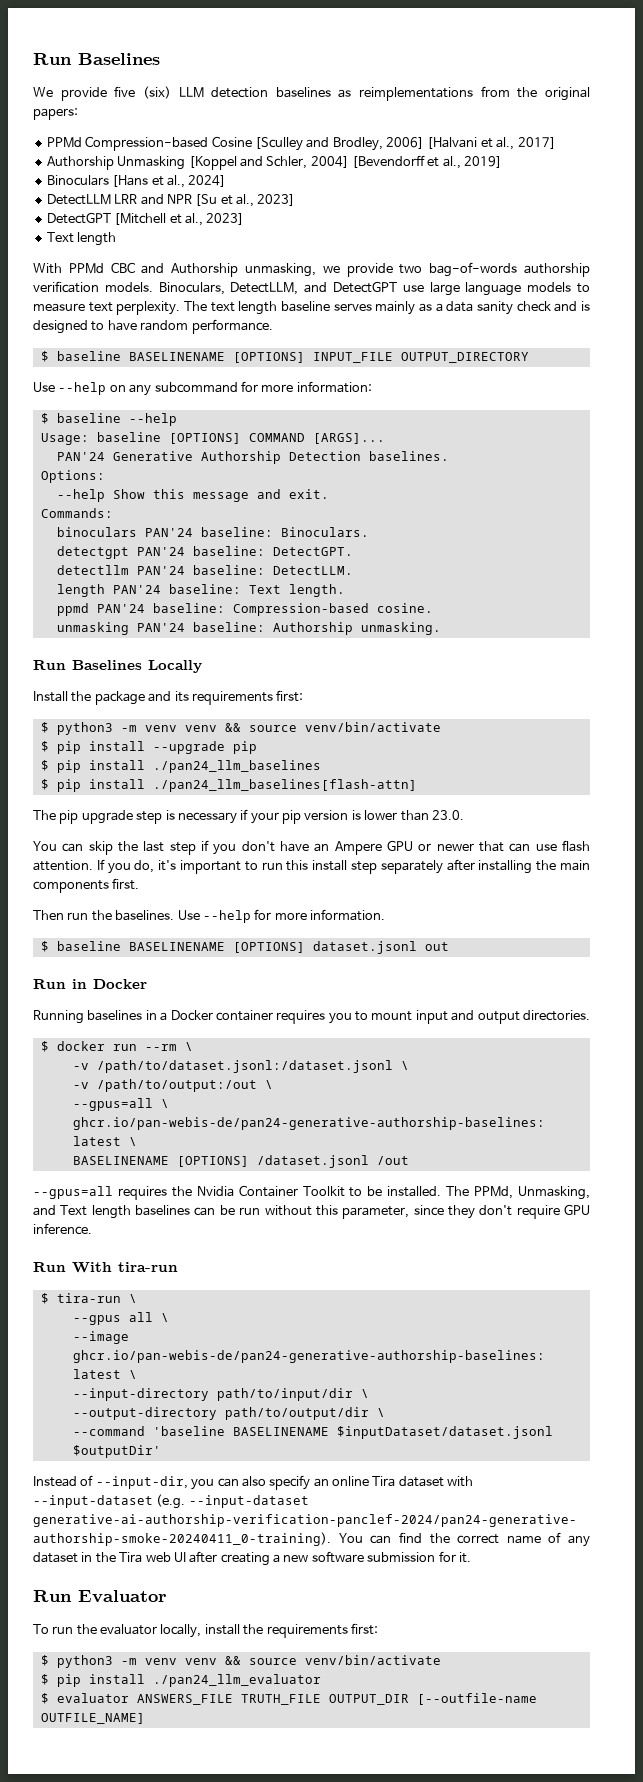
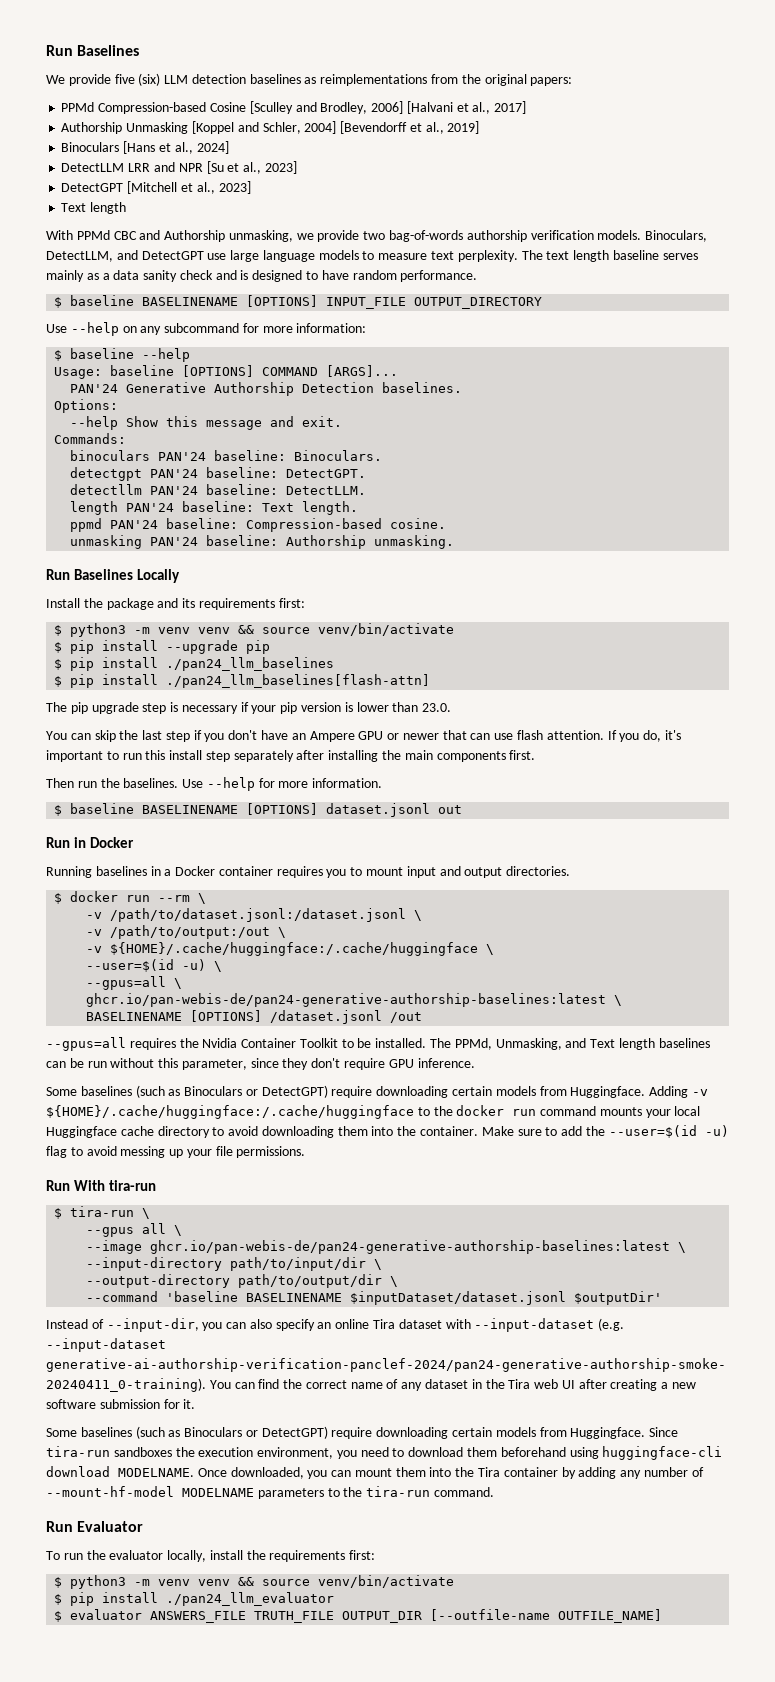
(273, 1084) none -> [86,942,495,956] [86,959,223,972] // -v ${HOME}/.cache/huggingface:/.cache/huggingface \ // --user=$(id -u) \
(92, 1229) none -> [46,1085,708,1098] [46,1105,701,1119] [46,1125,729,1138] [46,1146,306,1158] // Some baselines (such as Binoculars or DetectGPT) require downloading certain models from Huggingface. Adding -v ${HOME}/.cache/huggingface:/.cache/huggingface to the docker run command mounts your local Huggingface cache directory to avoid downloading them into the container. Make sure to add the --user=$(id -u) flag to avoid messing up your file permissions.
(471, 1557) none -> [46,1426,679,1439] [46,1446,723,1460] [46,1466,704,1479] [46,1486,494,1499] // Some baselines (such as Binoculars or DetectGPT) require downloading certain models from Huggingface. Since tira-run sandboxes the execution environment, you need to download them beforehand using huggingface-cli download MODELNAME. Once downloaded, you can mount them into the Tira container by adding any number of --mount-hf-model MODELNAME parameters to the tira-run command.

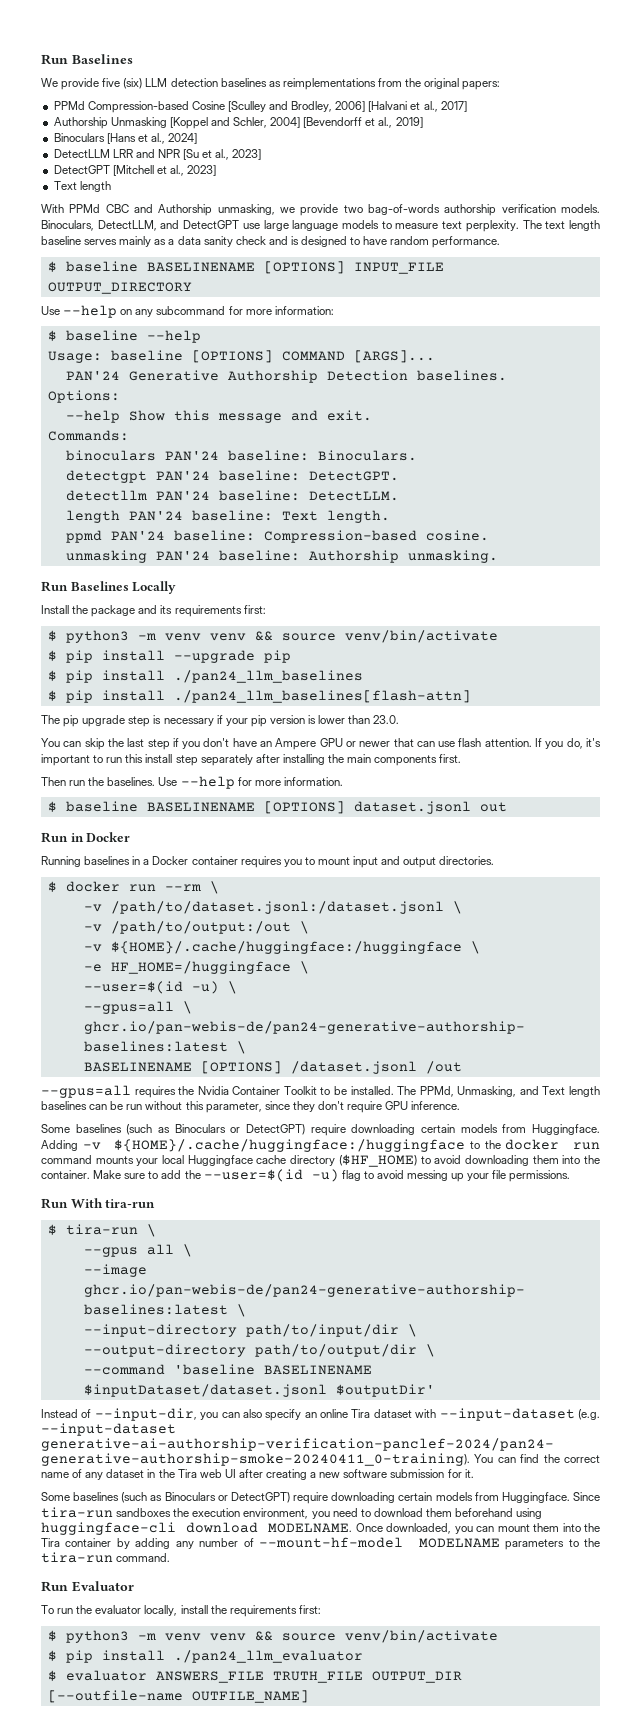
[110,942,479,956] ${HOME}/.cache/huggingface:/.cache/huggingface -> [110,941,480,954] [83,961,291,974] ${HOME}/.cache/huggingface:/huggingface \ // -e HF_HOME=/huggingface
[46,1105,414,1119] ${HOME}/.cache/huggingface:/.cache/huggingface -> [114,1139,466,1152] ${HOME}/.cache/huggingface:/huggingface
(210, 1132) none -> [338,1154,417,1167] ($HF_HOME)

